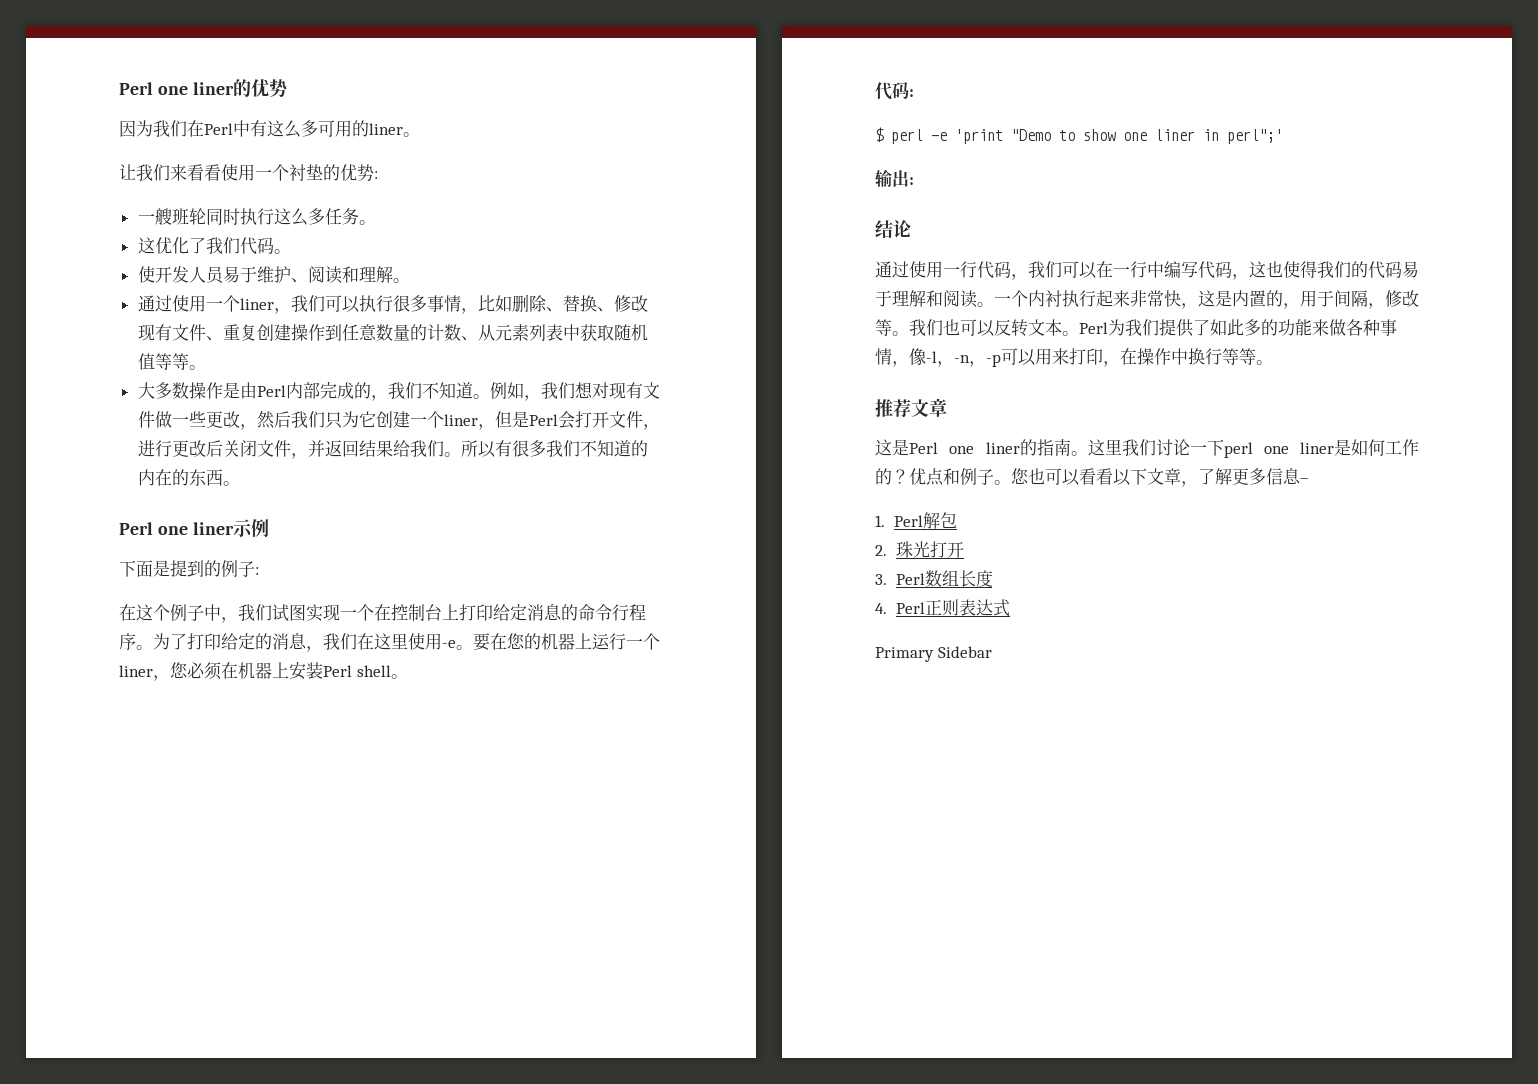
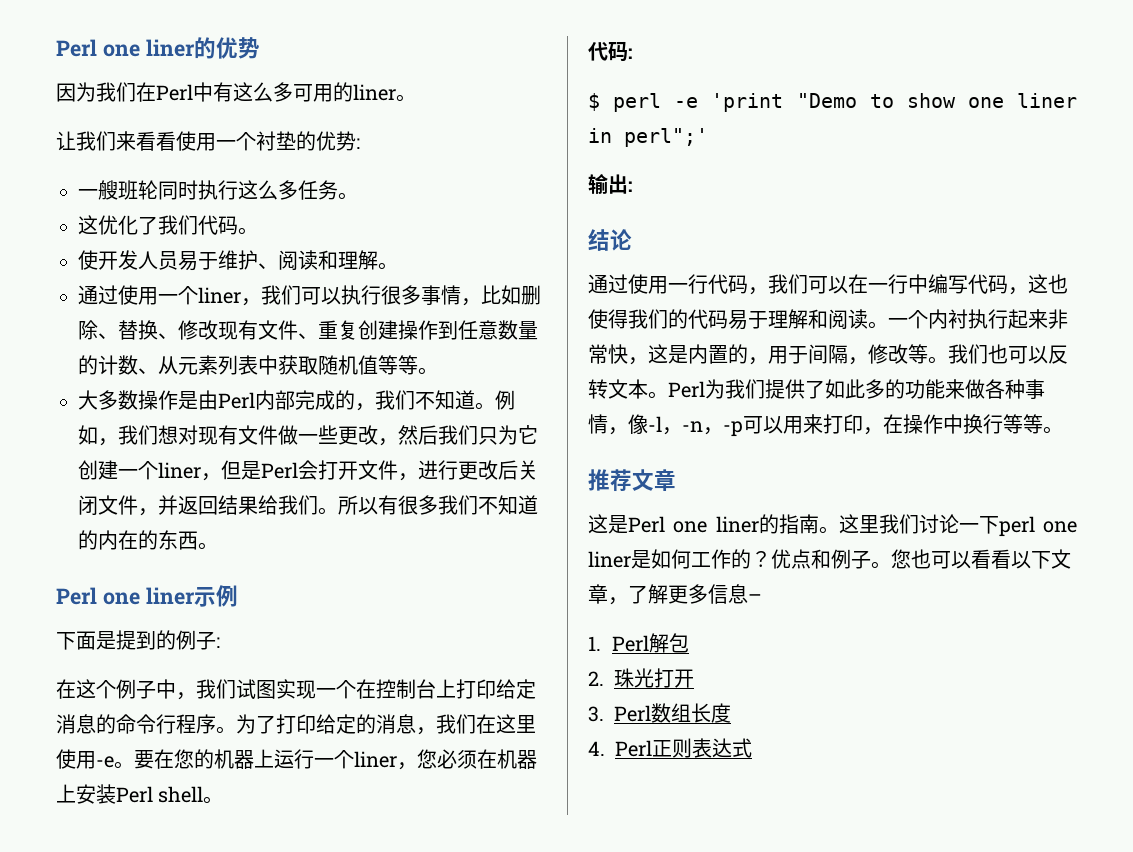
[875,646,992,662] // Primary Sidebar -> (752, 748) none

